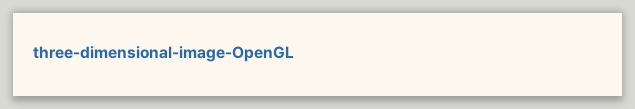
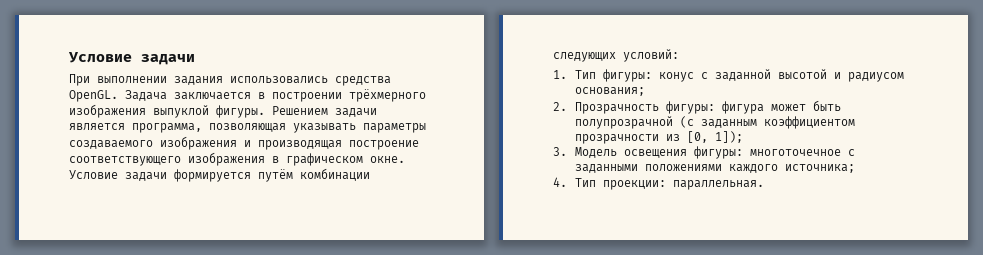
[33,46,294,62] three-dimensional-image-OpenGL -> [68,52,195,65] [69,74,391,86] [69,89,426,102] [69,104,377,118] [69,123,426,133] [69,136,419,150] [69,152,405,166] [69,168,370,182] [553,49,679,62] [553,69,904,82] [574,87,645,96] [553,100,841,114] [574,116,855,129] [574,131,743,144] [553,146,855,159] [574,164,855,173] [553,177,764,190] Условие задачи // При выполнении задания использовались средства OpenGL. Задача заключается в построении трёхмерного изображения выпуклой фигуры. Решением задачи является программа, позволяющая указывать параметры создаваемого изображения и производящая построение соответствующего изображения в графическом окне. Условие задачи формируется путём комбинации следующих условий: // 1. Тип фигуры: конус с заданной высотой и радиусом основания; // 2. Прозрачность фигуры: фигура может быть полупрозрачной (с заданным коэффициентом прозрачности из [0, 1]); // 3. Модель освещения фигуры: многоточечное с заданными положениями каждого источника; // 4. Тип проекции: параллельная.

